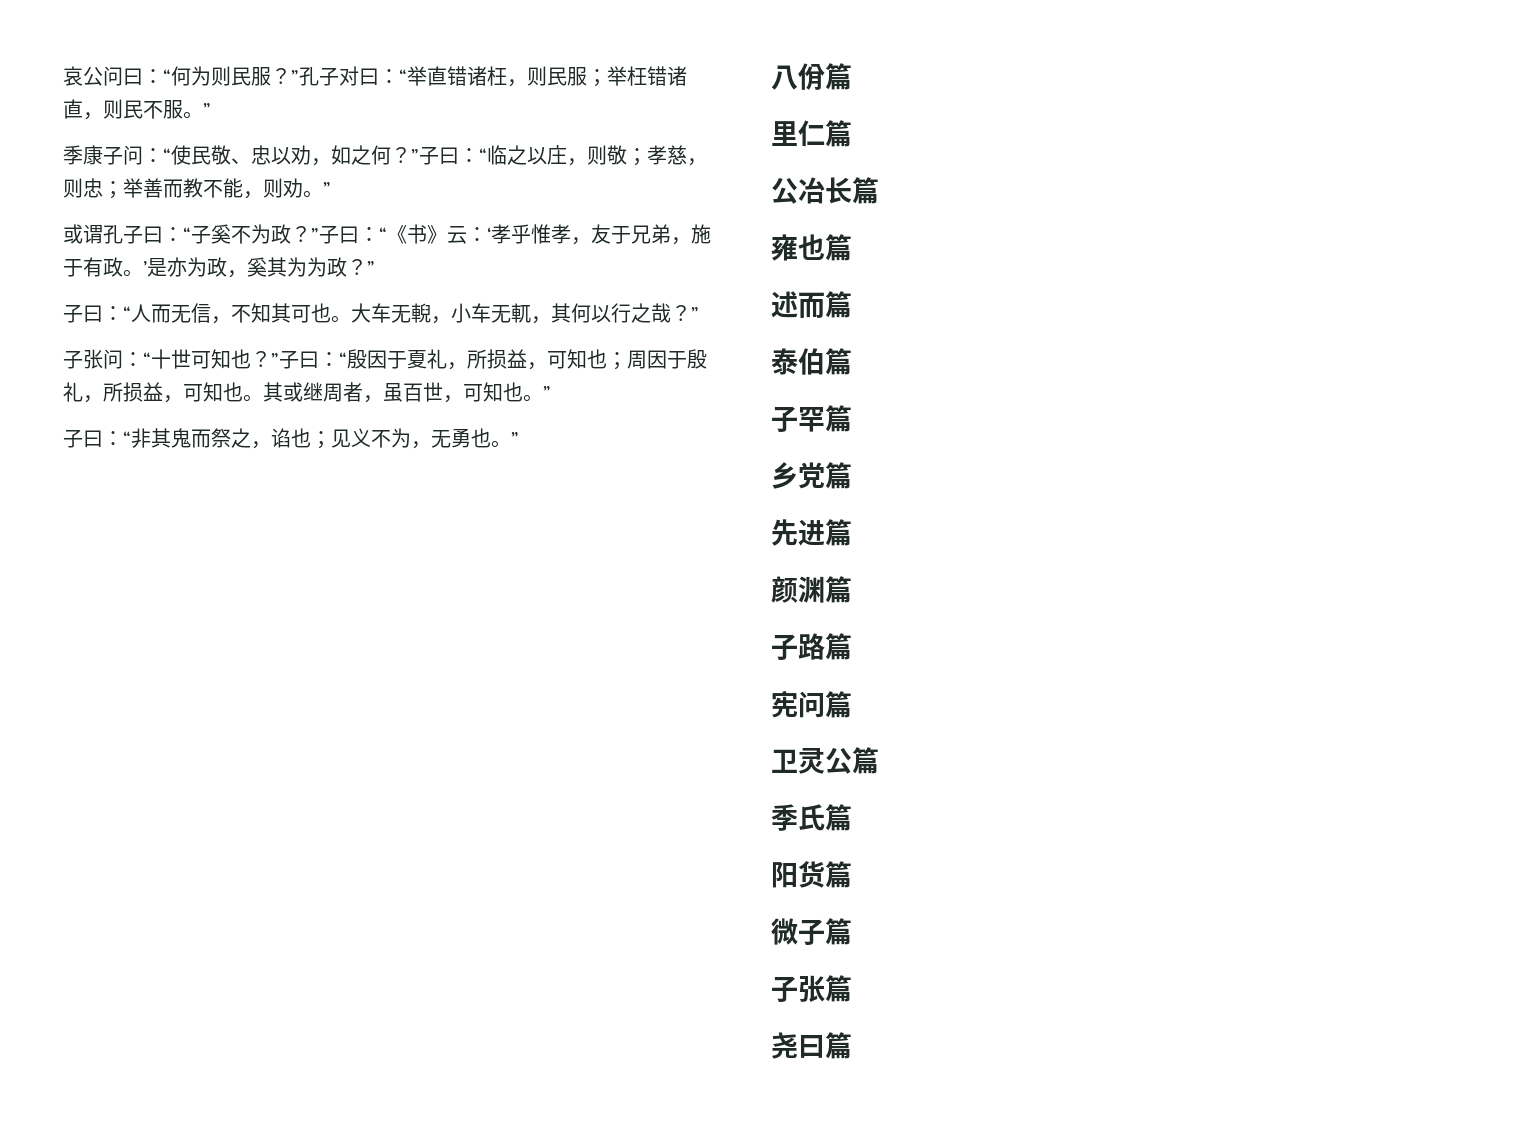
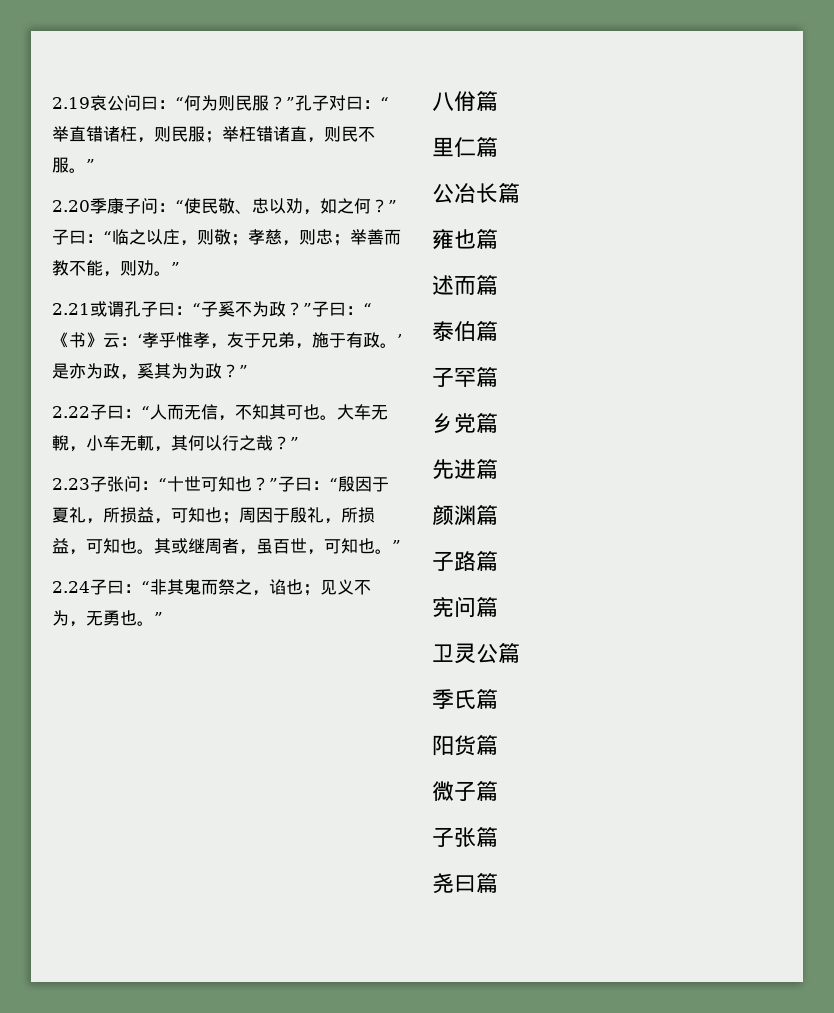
(63, 76) none -> [52,97,90,109] 2.19
(211, 110) none -> [52,200,90,212] 2.20
(331, 189) none -> [52,303,90,315] 2.21
(375, 268) none -> [52,406,90,418] 2.22
(699, 314) none -> [52,478,90,490] 2.23
(551, 393) none -> [52,581,90,593] 2.24

